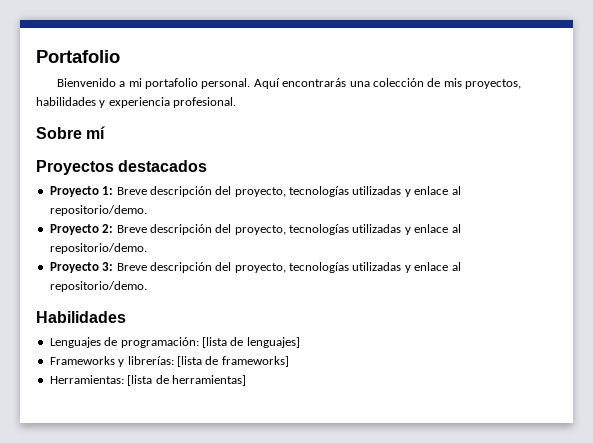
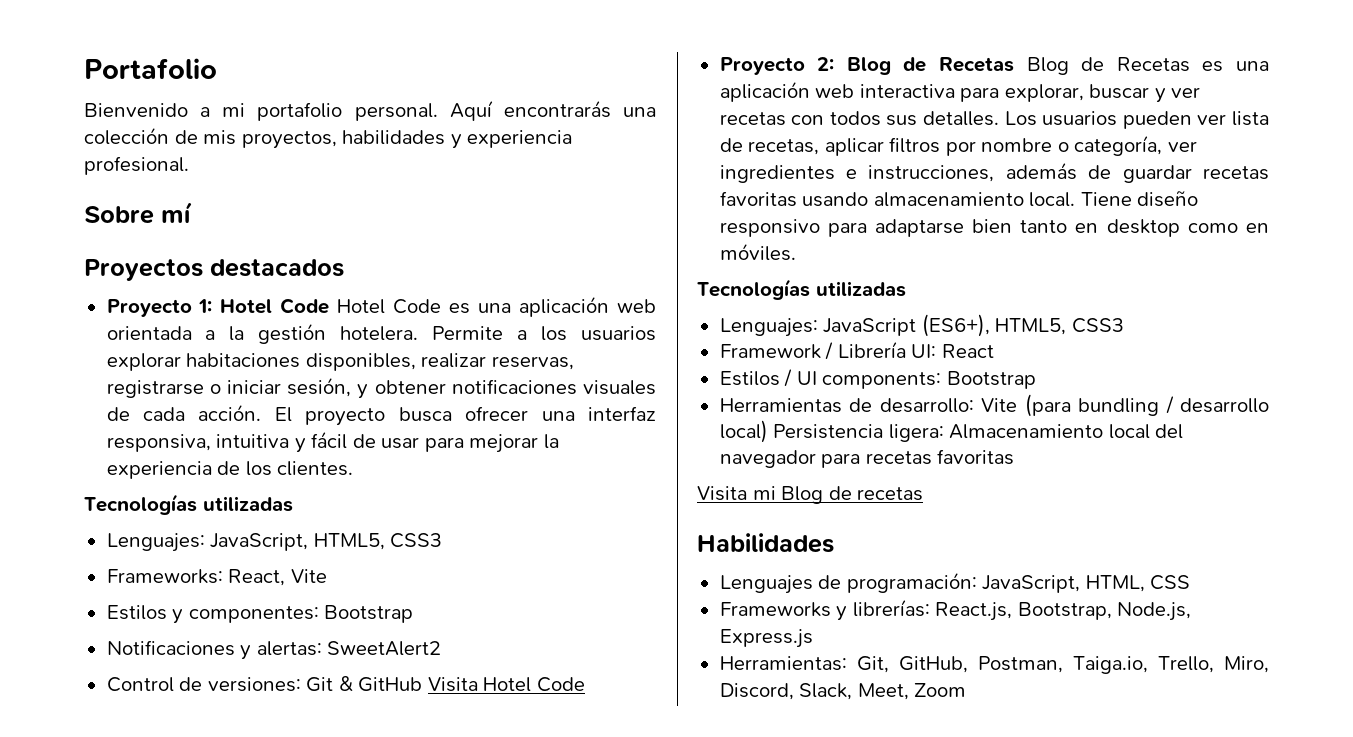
[116,186,461,197] [49,205,147,216] [49,224,461,235] [49,243,147,254] [49,262,461,273] [49,281,147,292] Breve descripción del proyecto, tecnologías utilizadas y enlace al repositorio/demo. // Proyecto 2: Breve descripción del proyecto, tecnologías utilizadas y enlace al repositorio/demo. // Proyecto 3: Breve descripción del proyecto, tecnologías utilizadas y enlace al repositorio/demo. -> [220,296,657,317] [106,323,657,344] [106,353,574,371] [106,377,656,399] [106,404,657,426] [106,431,559,453] [106,461,354,479] [84,494,293,515] [106,533,443,552] [106,569,327,586] [106,605,414,624] [106,640,442,660] [106,676,585,692] [719,57,1269,75] [719,81,1201,103] [719,111,1269,129] [719,135,1197,156] [719,162,1269,183] [719,191,1199,207] [719,219,1269,237] [719,243,796,261] [697,279,906,300] [719,314,1124,337] [719,341,994,360] [719,369,1036,389] [719,394,1269,417] [719,420,1184,443] [719,449,1015,468] [697,486,924,504] Hotel Code Hotel Code es una aplicación web orientada a la gestión hotelera. Permite a los usuarios explorar habitaciones disponibles, realizar reservas, registrarse o iniciar sesión, y obtener notificaciones visuales de cada acción. El proyecto busca ofrecer una interfaz responsiva, intuitiva y fácil de usar para mejorar la experiencia de los clientes. // Tecnologías utilizadas // Lenguajes: JavaScript, HTML5, CSS3 // Frameworks: React, Vite // Estilos y componentes: Bootstrap // Notificaciones y alertas: SweetAlert2 // Control de versiones: Git & GitHub Visita Hotel Code // Proyecto 2: Blog de Recetas Blog de Recetas es una aplicación web interactiva para explorar, buscar y ver recetas con todos sus detalles. Los usuarios pueden ver lista de recetas, aplicar filtros por nombre o categoría, ver ingredientes e instrucciones, además de guardar recetas favoritas usando almacenamiento local. Tiene diseño responsivo para adaptarse bien tanto en desktop como en móviles. // Tecnologías utilizadas // Lenguajes: JavaScript (ES6+), HTML5, CSS3 // Framework / Librería UI: React // Estilos / UI components: Bootstrap // Herramientas de desarrollo: Vite (para bundling / desarrollo local) Persistencia ligera: Almacenamiento local del navegador para recetas favoritas // Visita mi Blog de recetas
[201,337,300,348] [lista de lenguajes] -> [982,575,1191,593] JavaScript, HTML, CSS
[176,356,289,367] [49,375,246,386] [lista de frameworks] // Herramientas: [lista de herramientas] -> [935,602,1192,621] [719,629,813,648] [719,656,1269,674] [719,683,967,700] React.js, Bootstrap, Node.js, Express.js // Herramientas: Git, GitHub, Postman, Taiga.io, Trello, Miro, Discord, Slack, Meet, Zoom

